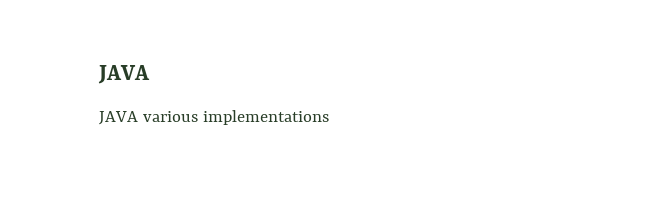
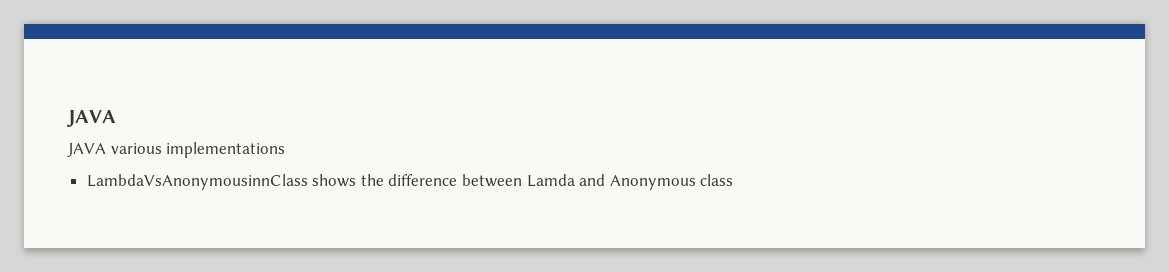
(329, 117) none -> [86,174,734,190] // LambdaVsAnonymousinnClass shows the difference between Lamda and Anonymous class

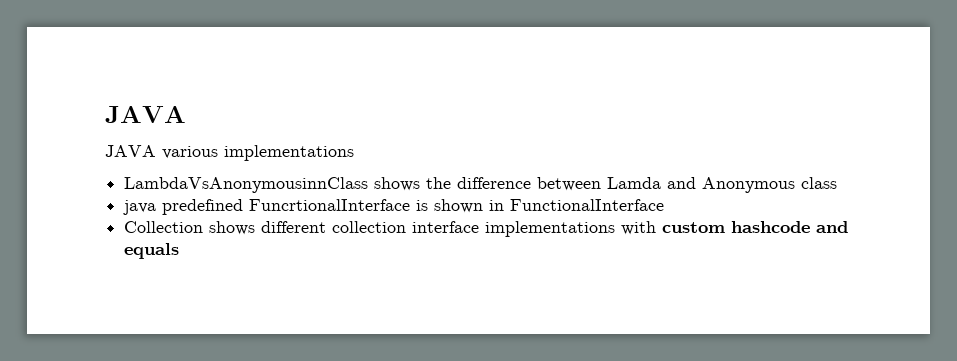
(734, 180) none -> [123,199,665,215] [124,221,849,237] [124,243,180,259] // java predefined FuncrtionalInterface is shown in FunctionalInterface // Collection shows different collection interface implementations with custom hashcode and equals

